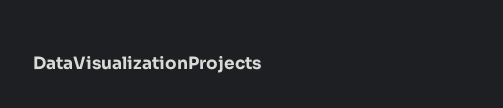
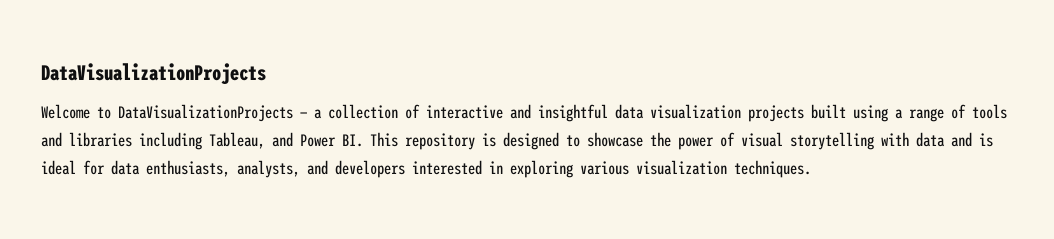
[33,55,261,73] DataVisualizationProjects -> [41,63,266,85] [41,104,1007,122] [41,132,993,150] [41,160,811,178] DataVisualizationProjects // Welcome to DataVisualizationProjects — a collection of interactive and insightful data visualization projects built using a range of tools and libraries including Tableau, and Power BI. This repository is designed to showcase the power of visual storytelling with data and is ideal for data enthusiasts, analysts, and developers interested in exploring various visualization techniques.

